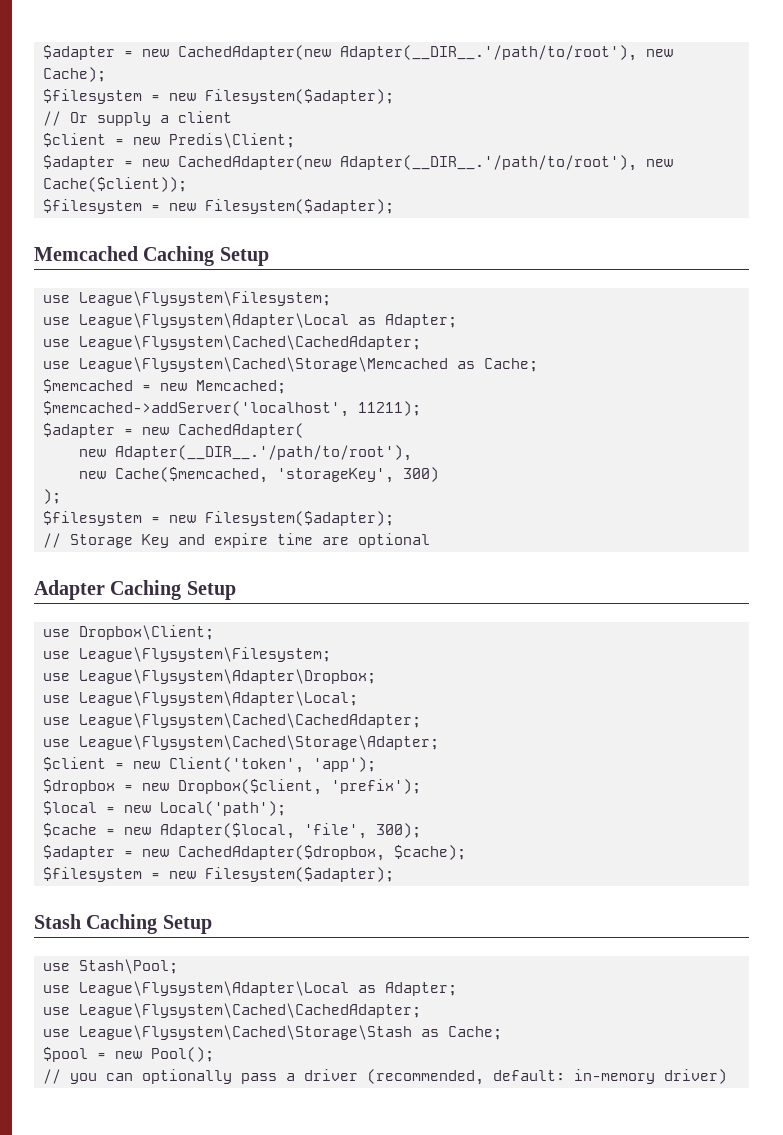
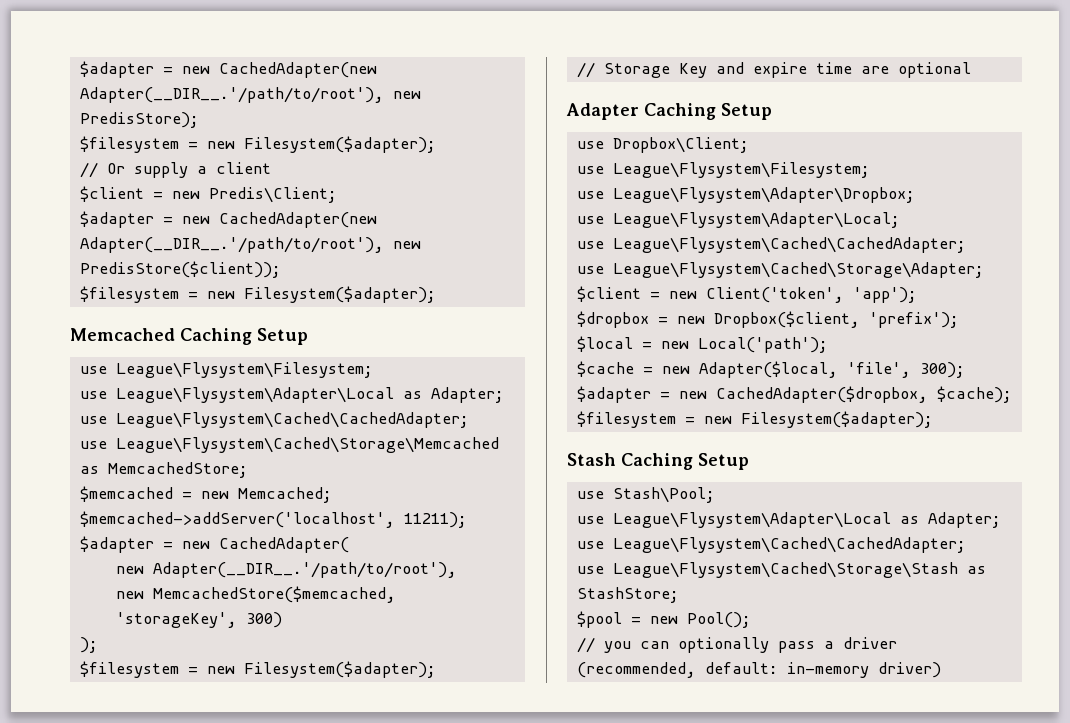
[43,45,673,61] [43,67,106,82] $adapter = new CachedAdapter(new Adapter(__DIR__.'/path/to/root'), new Cache); -> [79,61,377,78] [79,87,421,103] [79,112,199,128] $adapter = new CachedAdapter(new Adapter(__DIR__.'/path/to/root'), new PredisStore);
[43,177,187,192] Cache($client)); -> [79,261,281,278] PredisStore($client));
[484,358,538,372] Cache; -> [107,462,248,478] MemcachedStore;
[115,467,268,483] Cache($memcached, -> [152,586,396,603] MemcachedStore($memcached,
[448,1026,502,1040] Cache; -> [576,587,679,603] StashStore;

